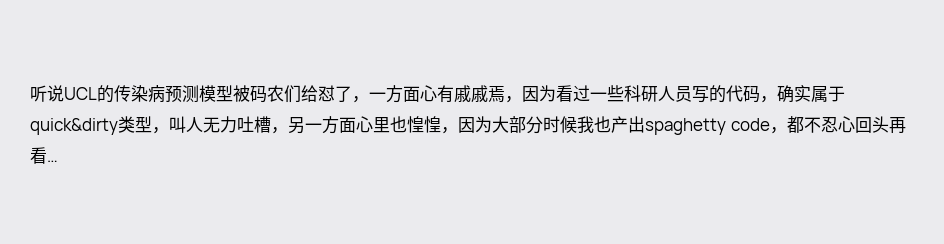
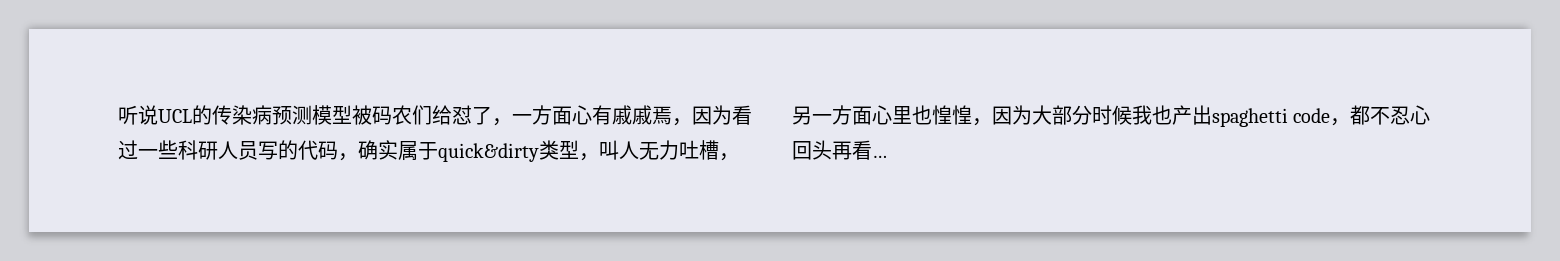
[645,118,726,135] spaghetty -> [1212,108,1288,127] spaghetti

